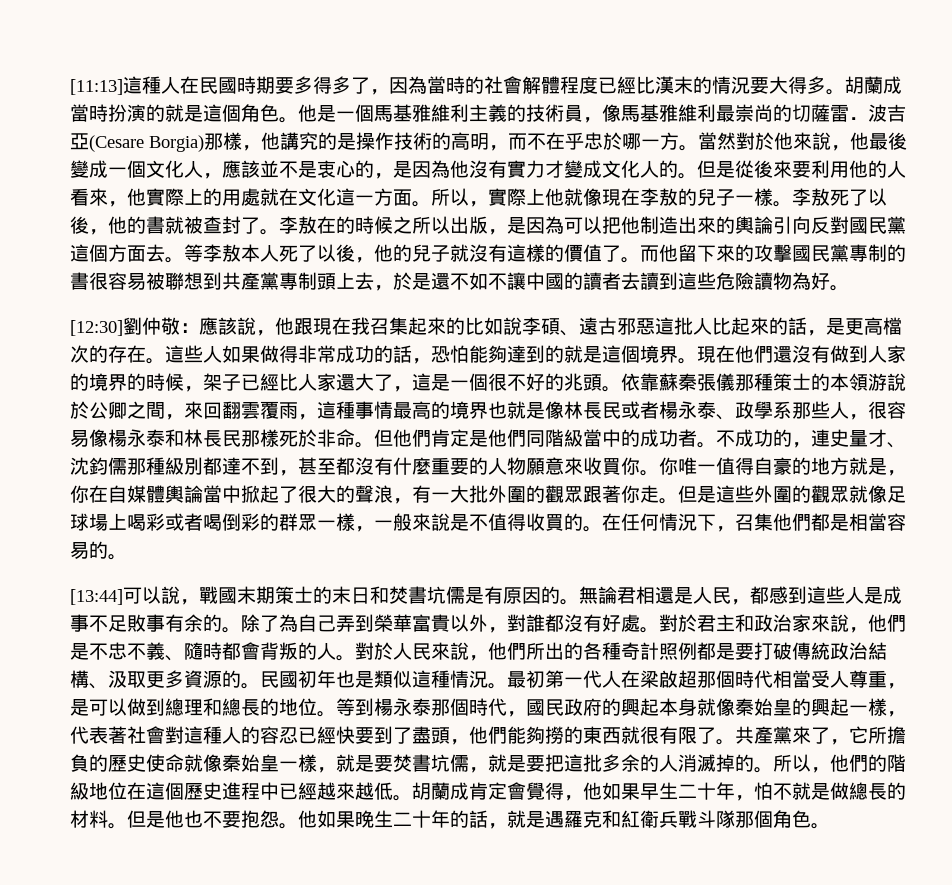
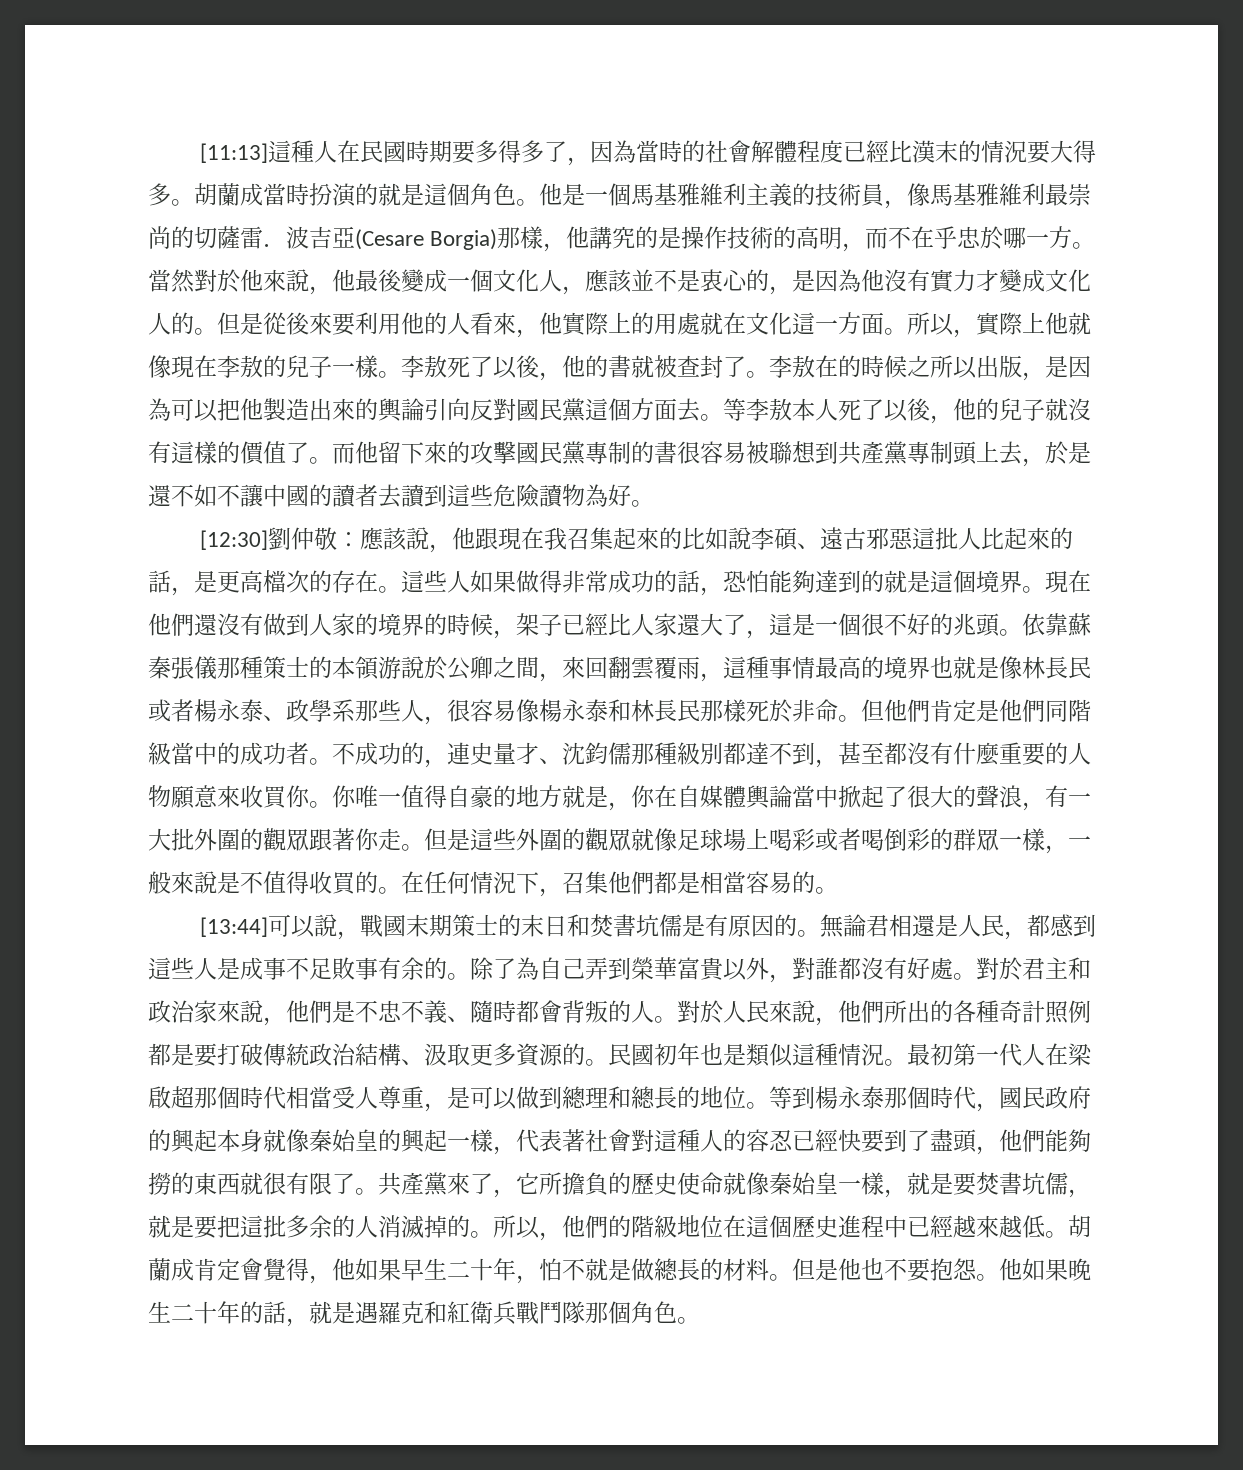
[640,216,659,234] 制 -> [263,398,286,421] 製
[697,810,716,828] 斗 -> [539,1301,562,1324] 鬥

